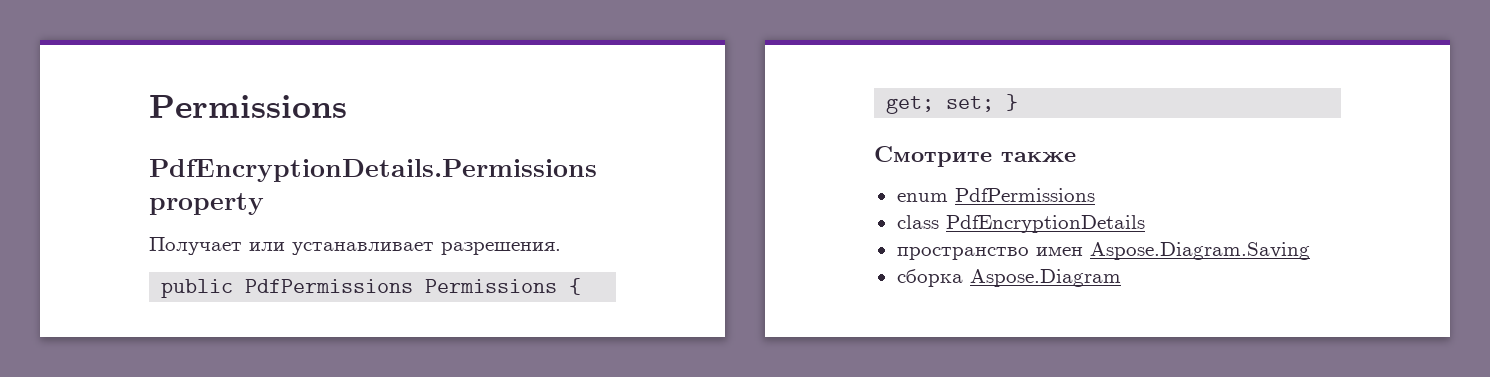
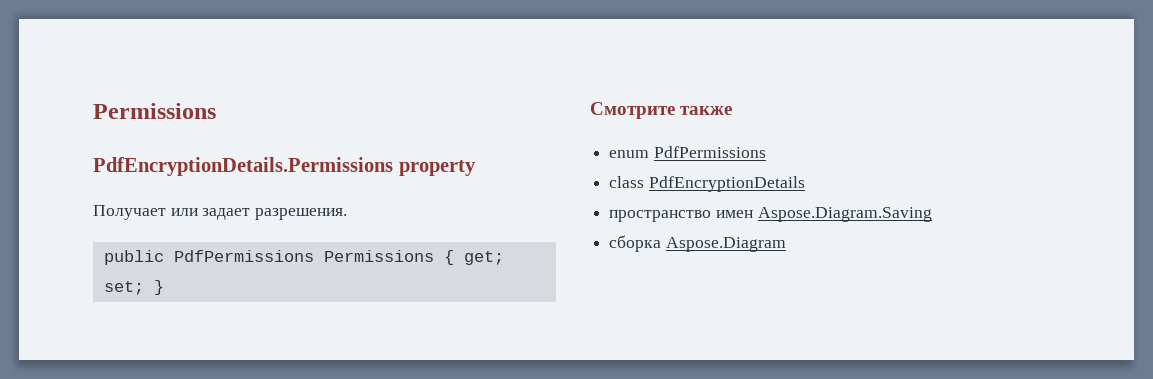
[292,242,434,255] устанавливает -> [202,208,251,220] задает

